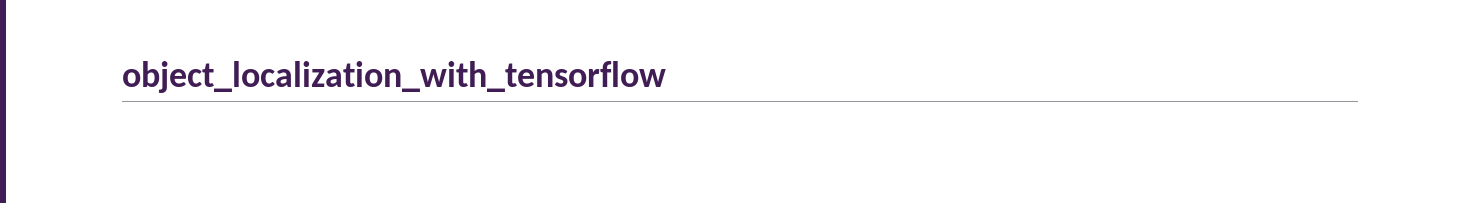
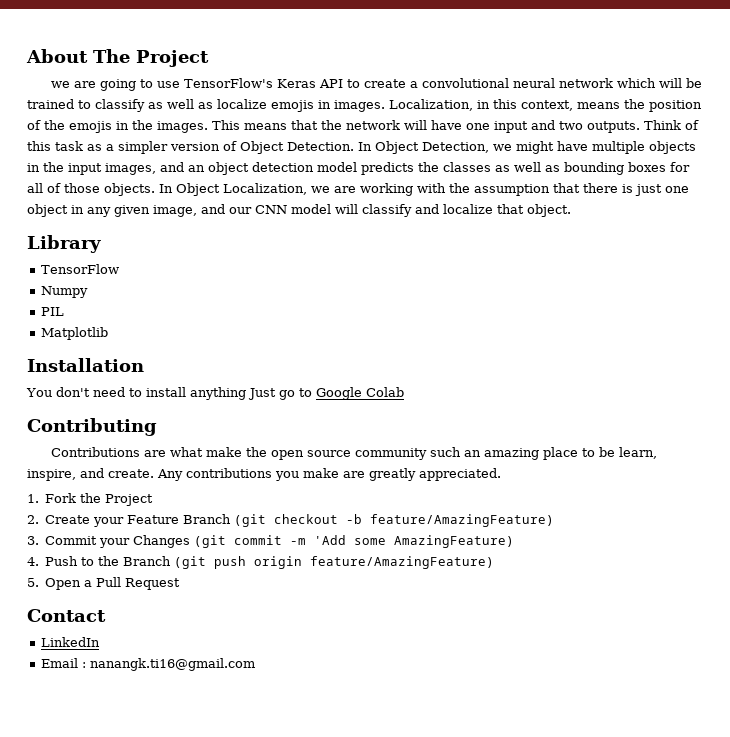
[122,61,666,93] object_localization_with_tensorflow -> [26,49,209,67] [51,78,703,91] [27,99,702,112] [27,120,699,133] [27,141,696,154] [27,162,690,175] [27,183,689,196] [27,204,571,217] [27,235,101,253] [40,264,119,274] [40,286,88,298] [40,307,64,316] [40,327,108,340] [27,358,144,372] [26,387,404,400] [27,418,157,436] [51,447,658,460] [27,468,501,481] [27,493,154,506] [27,514,555,527] [27,535,515,548] [27,556,495,569] [27,577,181,590] [27,609,106,622] [40,637,100,647] [40,658,255,671] About The Project // we are going to use TensorFlow's Keras API to create a convolutional neural network which will be trained to classify as well as localize emojis in images. Localization, in this context, means the position of the emojis in the images. This means that the network will have one input and two outputs. Think of this task as a simpler version of Object Detection. In Object Detection, we might have multiple objects in the input images, and an object detection model predicts the classes as well as bounding boxes for all of those objects. In Object Localization, we are working with the assumption that there is just one object in any given image, and our CNN model will classify and localize that object. // Library // TensorFlow // Numpy // PIL // Matplotlib // Installation // You don't need to install anything Just go to Google Colab // Contributing // Contributions are what make the open source community such an amazing place to be learn, inspire, and create. Any contributions you make are greatly appreciated. // 1. Fork the Project // 2. Create your Feature Branch (git checkout -b feature/AmazingFeature) // 3. Commit your Changes (git commit -m 'Add some AmazingFeature) // 4. Push to the Branch (git push origin feature/AmazingFeature) // 5. Open a Pull Request // Contact // LinkedIn // Email : nanangk.ti16@gmail.com

